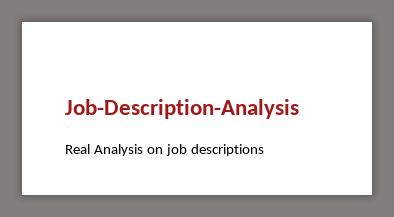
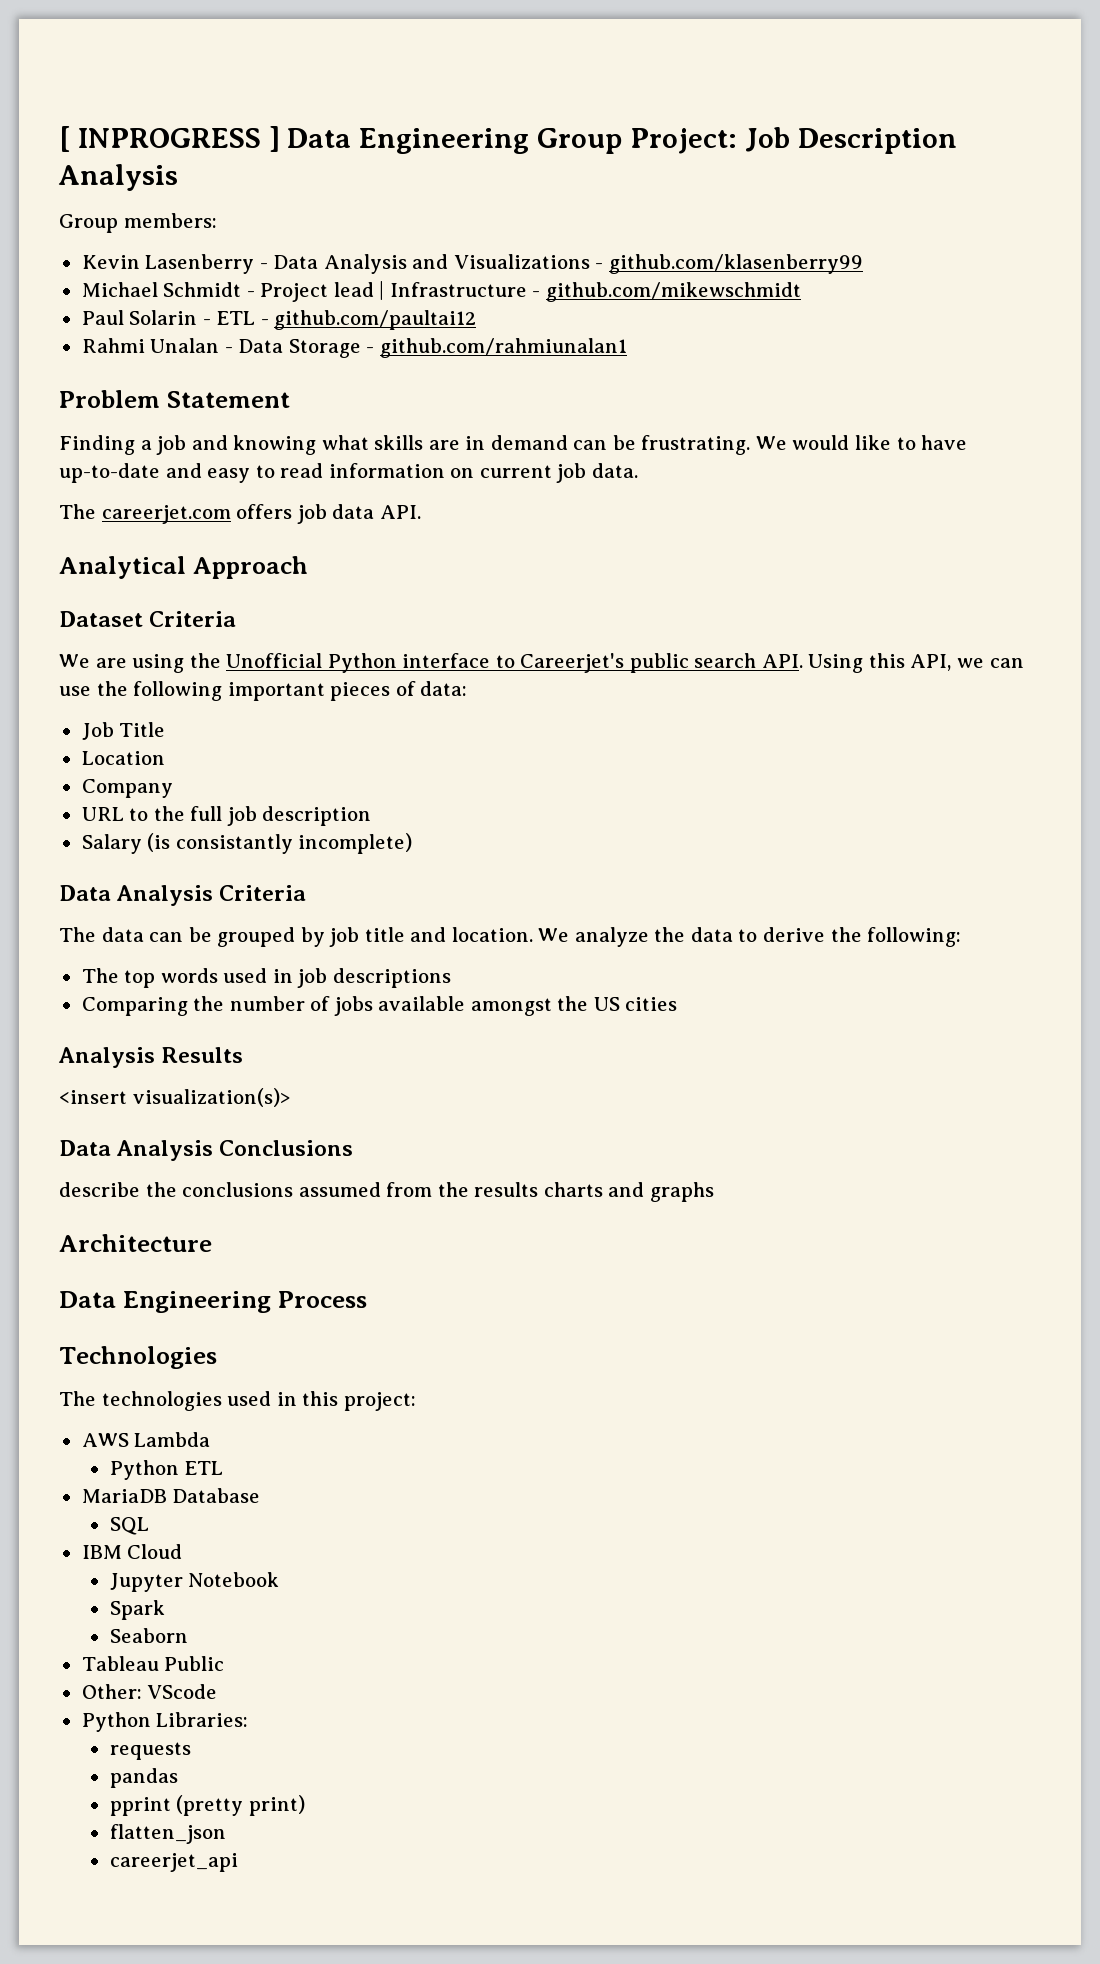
[65,99,299,119] [65,144,264,156] Job-Description-Analysis // Real Analysis on job descriptions -> [59,126,957,154] [58,164,178,191] [59,213,217,233] [81,254,863,274] [81,281,801,302] [81,310,477,330] [81,338,627,358] [59,390,290,408] [59,435,968,455] [59,463,638,483] [59,504,421,524] [59,556,308,579] [59,611,237,627] [59,653,1024,673] [59,681,468,701] [81,722,166,740] [81,751,165,765] [81,779,173,798] [81,806,372,826] [81,833,413,854] [59,885,307,906] [59,927,962,947] [81,968,451,988] [81,996,678,1016] [58,1047,244,1068] [59,1088,290,1107] [59,1140,354,1161] [59,1182,714,1202] [59,1234,212,1252] [59,1291,367,1313] [59,1346,217,1369] [59,1391,416,1411] [81,1432,211,1447] [109,1460,224,1480] [81,1488,261,1503] [109,1517,149,1535] [81,1544,183,1559] [109,1572,280,1592] [109,1600,165,1620] [109,1628,188,1643] [81,1656,225,1671] [81,1684,218,1699] [81,1712,249,1732] [109,1742,191,1760] [109,1768,178,1788] [109,1795,305,1816] [109,1824,226,1844] [109,1853,238,1872] [ INPROGRESS ] Data Engineering Group Project: Job Description Analysis // Group members: // Kevin Lasenberry - Data Analysis and Visualizations - github.com/klasenberry99 // Michael Schmidt - Project lead | Infrastructure - github.com/mikewschmidt // Paul Solarin - ETL - github.com/paultai12 // Rahmi Unalan - Data Storage - github.com/rahmiunalan1 // Problem Statement // Finding a job and knowing what skills are in demand can be frustrating. We would like to have up-to-date and easy to read information on current job data. // The careerjet.com offers job data API. // Analytical Approach // Dataset Criteria // We are using the Unofficial Python interface to Careerjet's public search API. Using this API, we can use the following important pieces of data: // Job Title // Location // Company // URL to the full job description // Salary (is consistantly incomplete) // Data Analysis Criteria // The data can be grouped by job title and location. We analyze the data to derive the following: // The top words used in job descriptions // Comparing the number of jobs available amongst the US cities // Analysis Results // <insert visualization(s)> // Data Analysis Conclusions // describe the conclusions assumed from the results charts and graphs // Architecture // Data Engineering Process // Technologies // The technologies used in this project: // AWS Lambda // Python ETL // MariaDB Database // SQL // IBM Cloud // Jupyter Notebook // Spark // Seaborn // Tableau Public // Other: VScode // Python Libraries: // requests // pandas // pprint (pretty print) // flatten_json // careerjet_api

